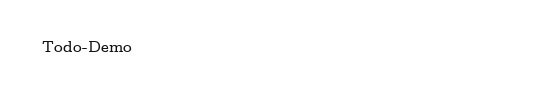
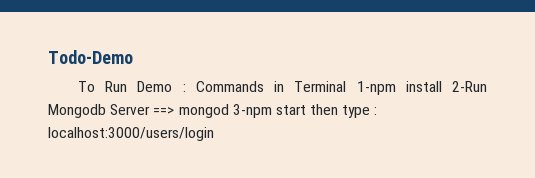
(132, 46) none -> [77,81,487,95] [48,104,378,118] [48,127,214,141] // To Run Demo : Commands in Terminal 1-npm install 2-Run Mongodb Server ==> mongod 3-npm start then type : localhost:3000/users/login

